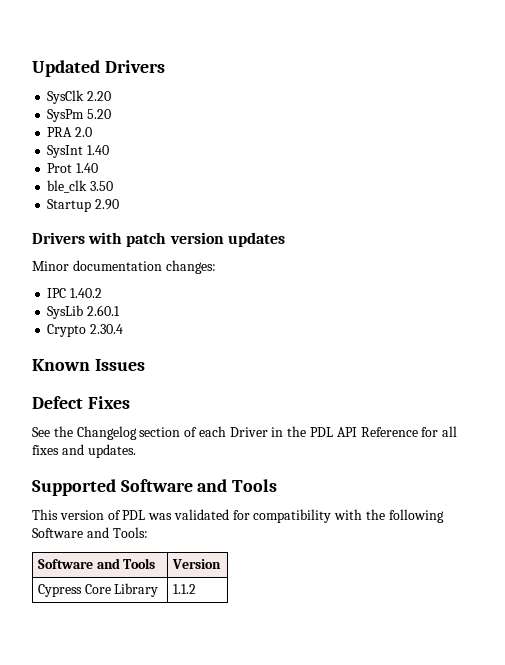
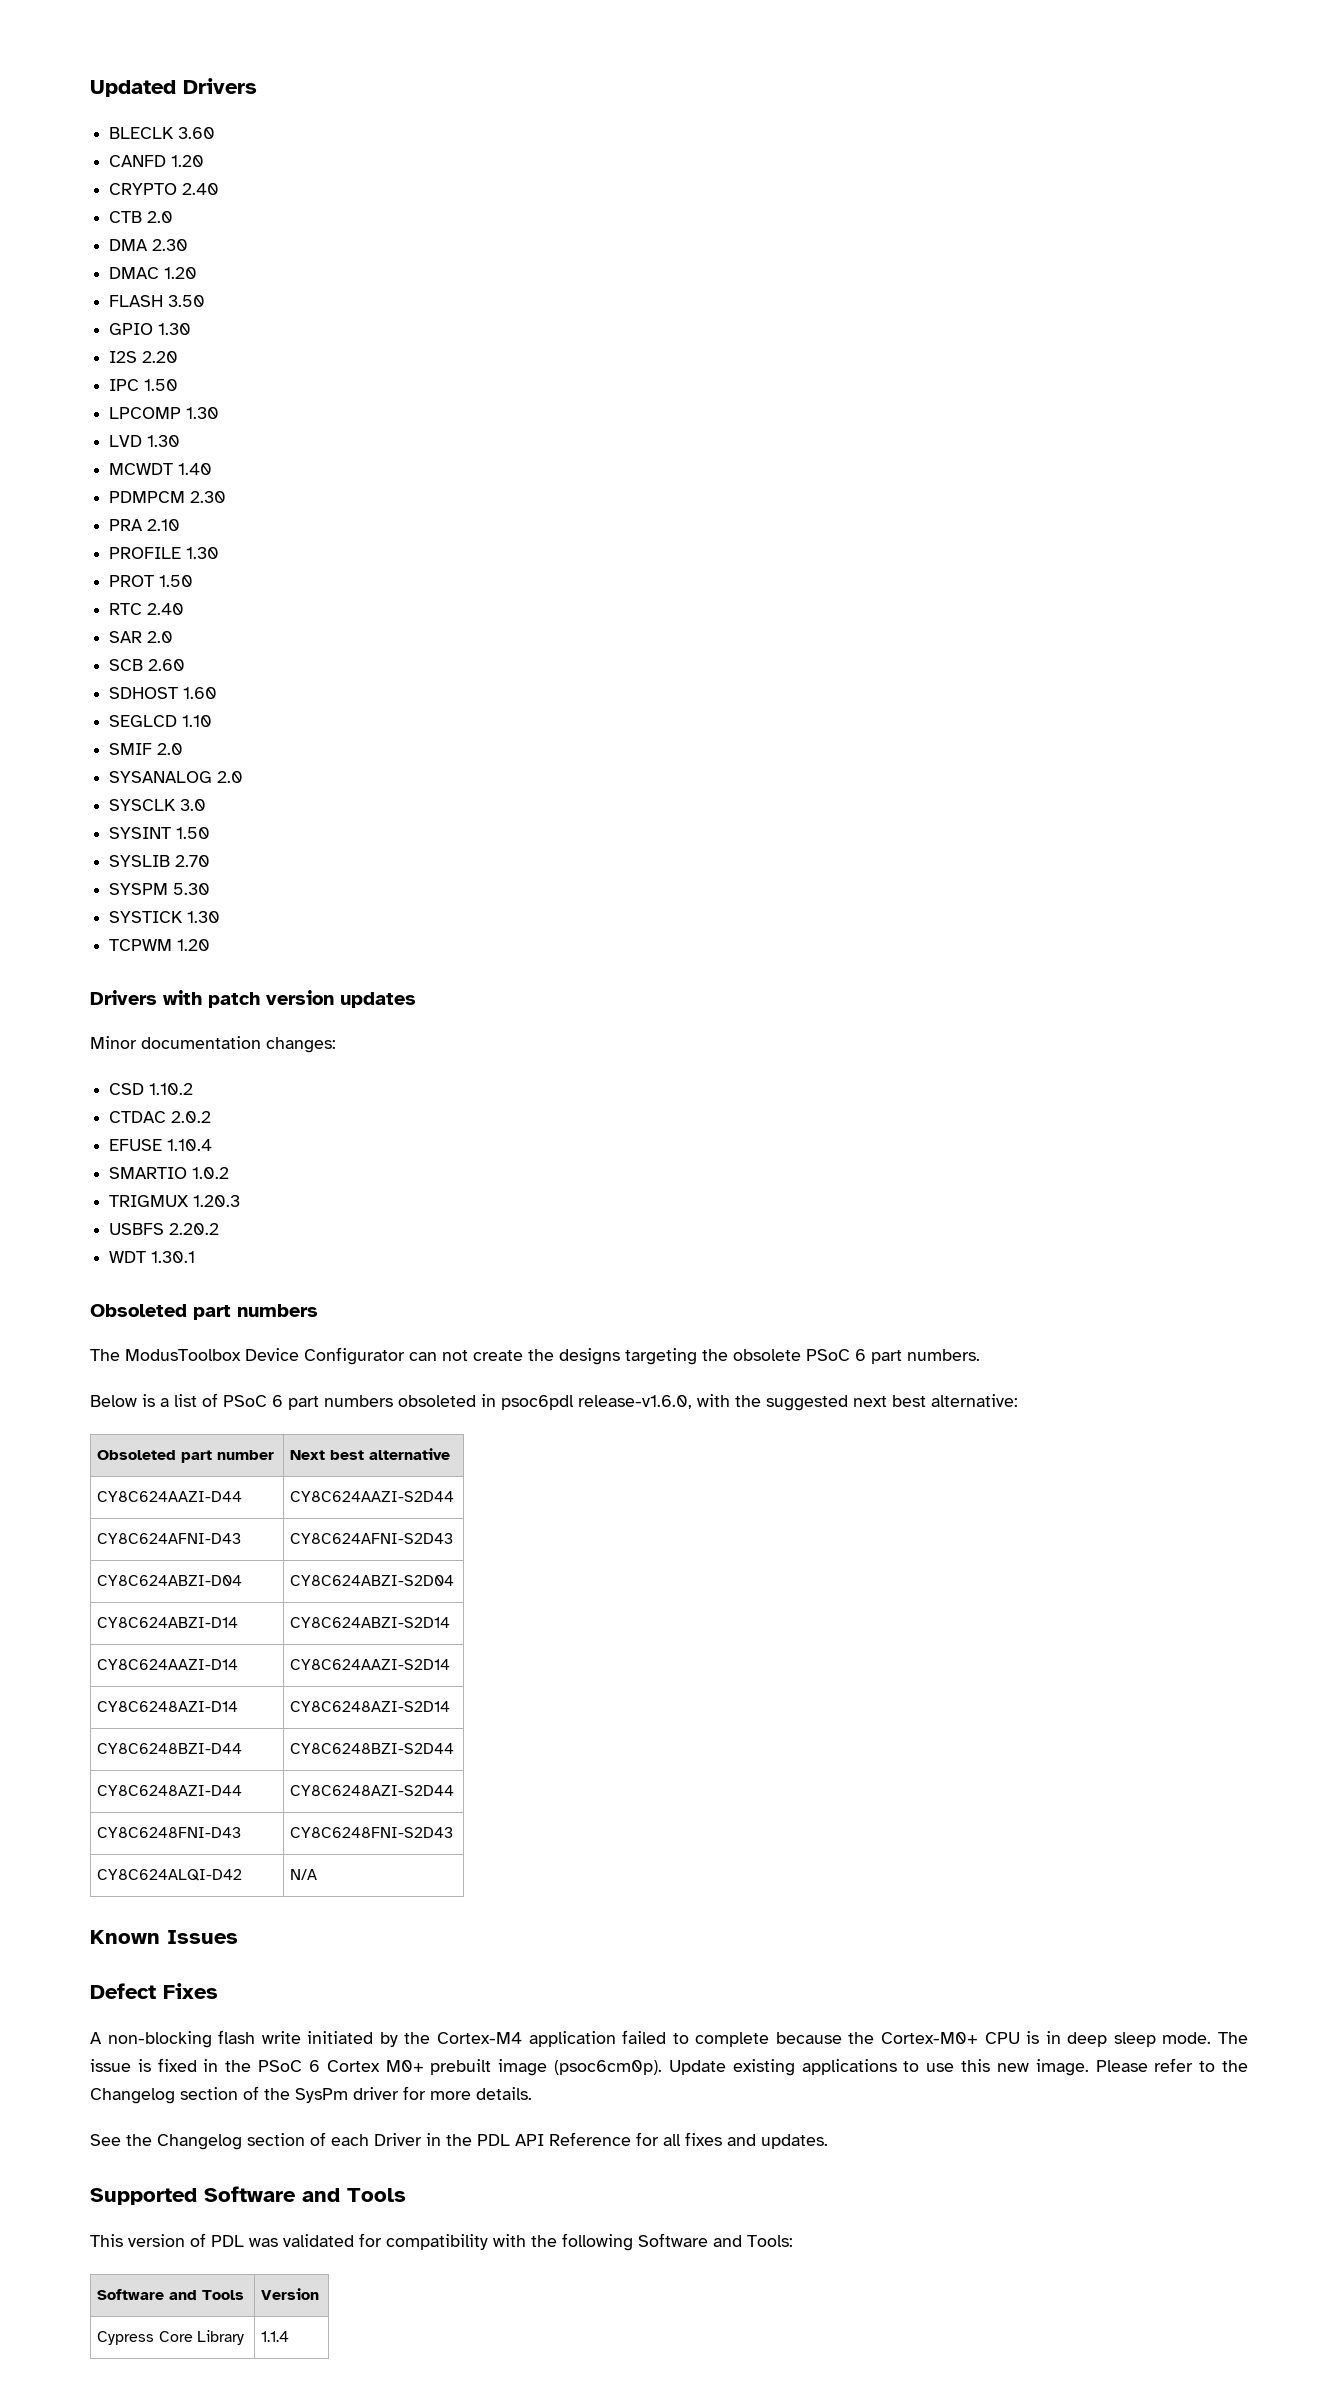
[47,90,112,104] [47,109,112,122] [47,127,93,137] [47,145,110,158] [47,163,99,173] [47,180,114,193] [47,199,120,212] SysClk 2.20 // SysPm 5.20 // PRA 2.0 // SysInt 1.40 // Prot 1.40 // ble_clk 3.50 // Startup 2.90 -> [109,127,216,139] [109,155,205,167] [109,183,220,195] [109,211,174,223] [109,239,189,251] [109,267,198,279] [109,295,206,307] [109,323,192,335] [109,351,179,363] [109,379,179,391] [109,407,220,419] [109,435,181,447] [109,463,213,475] [109,491,227,503] [109,519,181,531] [109,547,220,559] [109,575,194,587] [109,603,185,615] [109,631,174,643] [109,659,186,671] [109,687,218,699] [109,715,213,727] [109,743,184,755] [109,771,244,783] [109,799,207,811] [109,827,211,839] [109,855,211,867] [109,883,211,895] [109,911,221,923] [109,939,211,951] BLECLK 3.60 // CANFD 1.20 // CRYPTO 2.40 // CTB 2.0 // DMA 2.30 // DMAC 1.20 // FLASH 3.50 // GPIO 1.30 // I2S 2.20 // IPC 1.50 // LPCOMP 1.30 // LVD 1.30 // MCWDT 1.40 // PDMPCM 2.30 // PRA 2.10 // PROFILE 1.30 // PROT 1.50 // RTC 2.40 // SAR 2.0 // SCB 2.60 // SDHOST 1.60 // SEGLCD 1.10 // SMIF 2.0 // SYSANALOG 2.0 // SYSCLK 3.0 // SYSINT 1.50 // SYSLIB 2.70 // SYSPM 5.30 // SYSTICK 1.30 // TCPWM 1.20
[47,288,103,298] [47,305,121,319] [47,324,124,337] [32,359,145,371] [32,396,130,409] IPC 1.40.2 // SysLib 2.60.1 // Crypto 2.30.4 // Known Issues // Defect Fixes -> [109,1083,194,1095] [109,1111,212,1123] [109,1139,213,1151] [109,1167,230,1179] [109,1195,241,1207] [109,1223,220,1235] [109,1251,196,1263] [90,1304,318,1320] [90,1347,980,1365] [90,1393,1018,1411] [97,1450,275,1463] [290,1448,451,1460] [97,1491,243,1502] [290,1491,455,1502] [97,1533,242,1544] [290,1533,454,1544] [97,1575,243,1586] [290,1575,455,1586] [97,1617,239,1628] [290,1617,451,1628] [97,1659,239,1670] [290,1659,451,1670] [97,1701,239,1712] [290,1701,451,1712] [97,1743,243,1754] [290,1743,455,1754] [97,1785,243,1796] [290,1785,455,1796] [97,1827,242,1838] [290,1827,454,1838] [97,1869,243,1881] [290,1869,318,1880] [90,1930,238,1944] [90,1983,218,1999] [90,2030,1248,2048] [90,2058,1249,2076] [90,2086,532,2104] CSD 1.10.2 // CTDAC 2.0.2 // EFUSE 1.10.4 // SMARTIO 1.0.2 // TRIGMUX 1.20.3 // USBFS 2.20.2 // WDT 1.30.1 // Obsoleted part numbers // The ModusToolbox Device Configurator can not create the designs targeting the obsolete PSoC 6 part numbers. // Below is a list of PSoC 6 part numbers obsoleted in psoc6pdl release-v1.6.0, with the suggested next best alternative: // Obsoleted part number | Next best alternative // CY8C624AAZI-D44 | CY8C624AAZI-S2D44 // CY8C624AFNI-D43 | CY8C624AFNI-S2D43 // CY8C624ABZI-D04 | CY8C624ABZI-S2D04 // CY8C624ABZI-D14 | CY8C624ABZI-S2D14 // CY8C624AAZI-D14 | CY8C624AAZI-S2D14 // CY8C6248AZI-D14 | CY8C6248AZI-S2D14 // CY8C6248BZI-D44 | CY8C6248BZI-S2D44 // CY8C6248AZI-D44 | CY8C6248AZI-S2D44 // CY8C6248FNI-D43 | CY8C6248FNI-S2D43 // CY8C624ALQI-D42 | N/A // Known Issues // Defect Fixes // A non-blocking flash write initiated by the Cortex-M4 application failed to complete because the Cortex-M0+ CPU is in deep sleep mode. The issue is fixed in the PSoC 6 Cortex M0+ prebuilt image (psoc6cm0p). Update existing applications to use this new image. Please refer to the Changelog section of the SysPm driver for more details.
[172,584,196,594] 1.1.2 -> [261,2331,290,2342] 1.1.4

